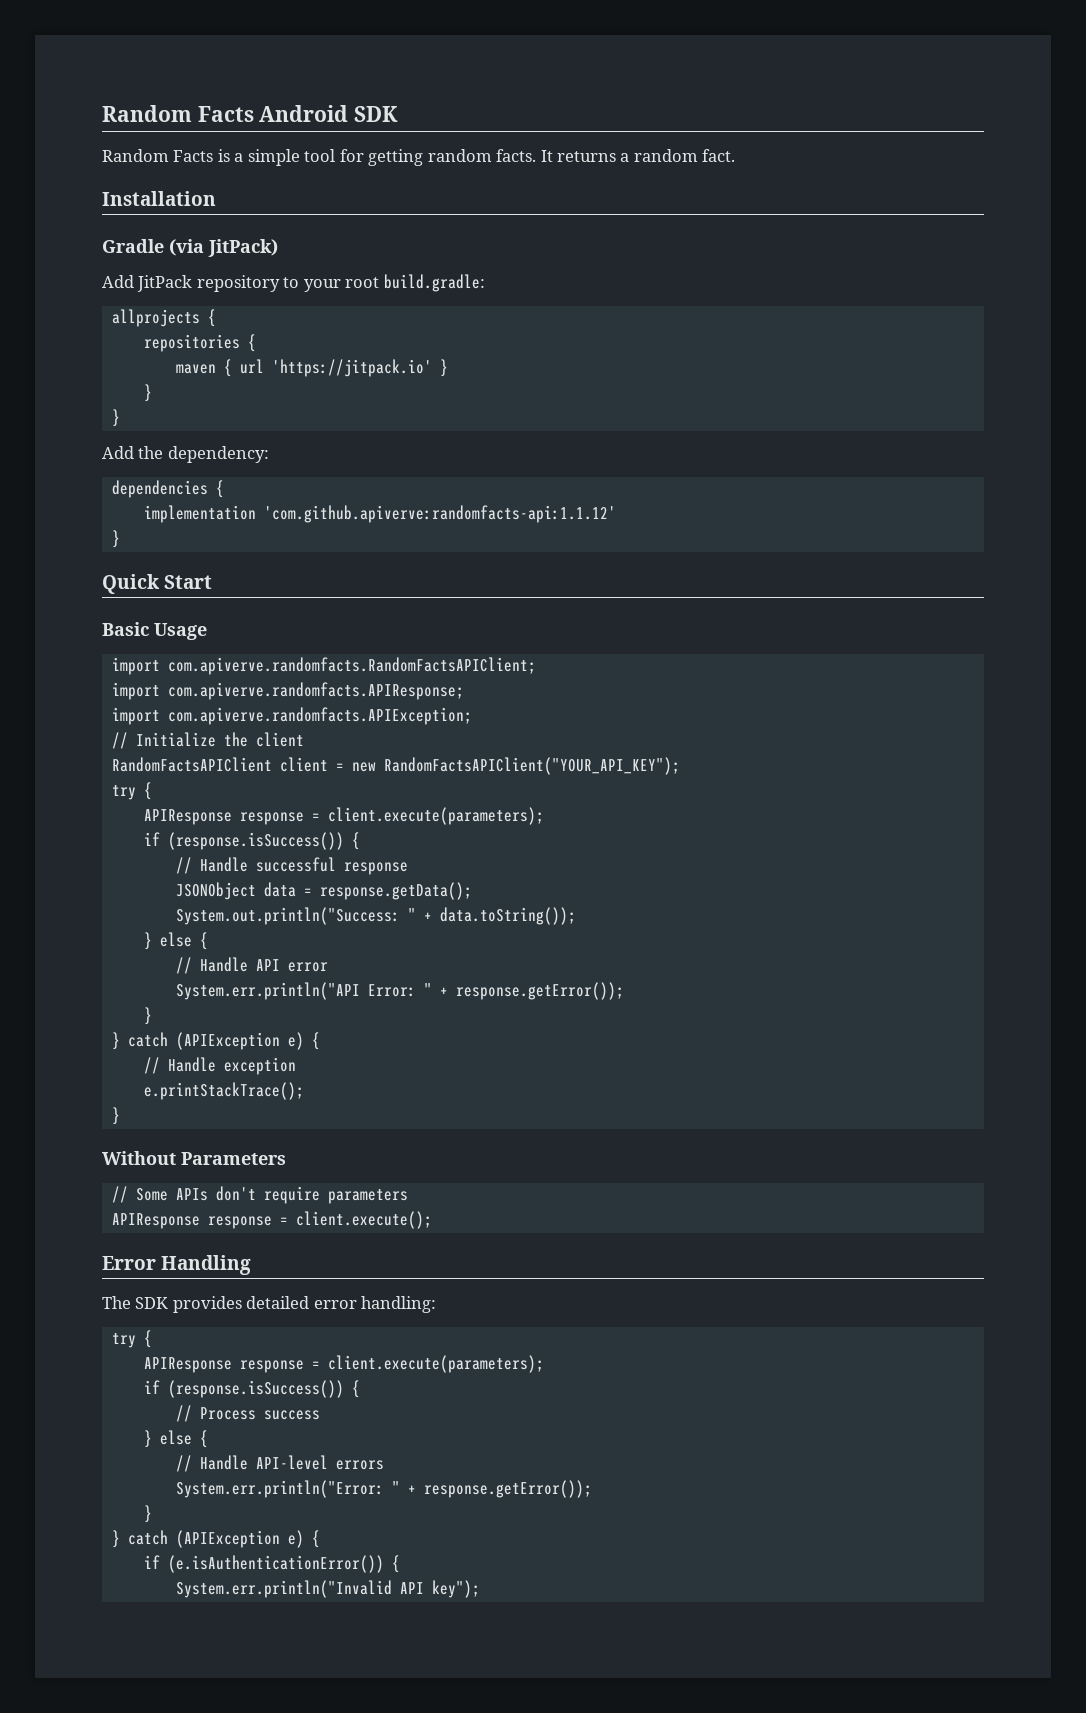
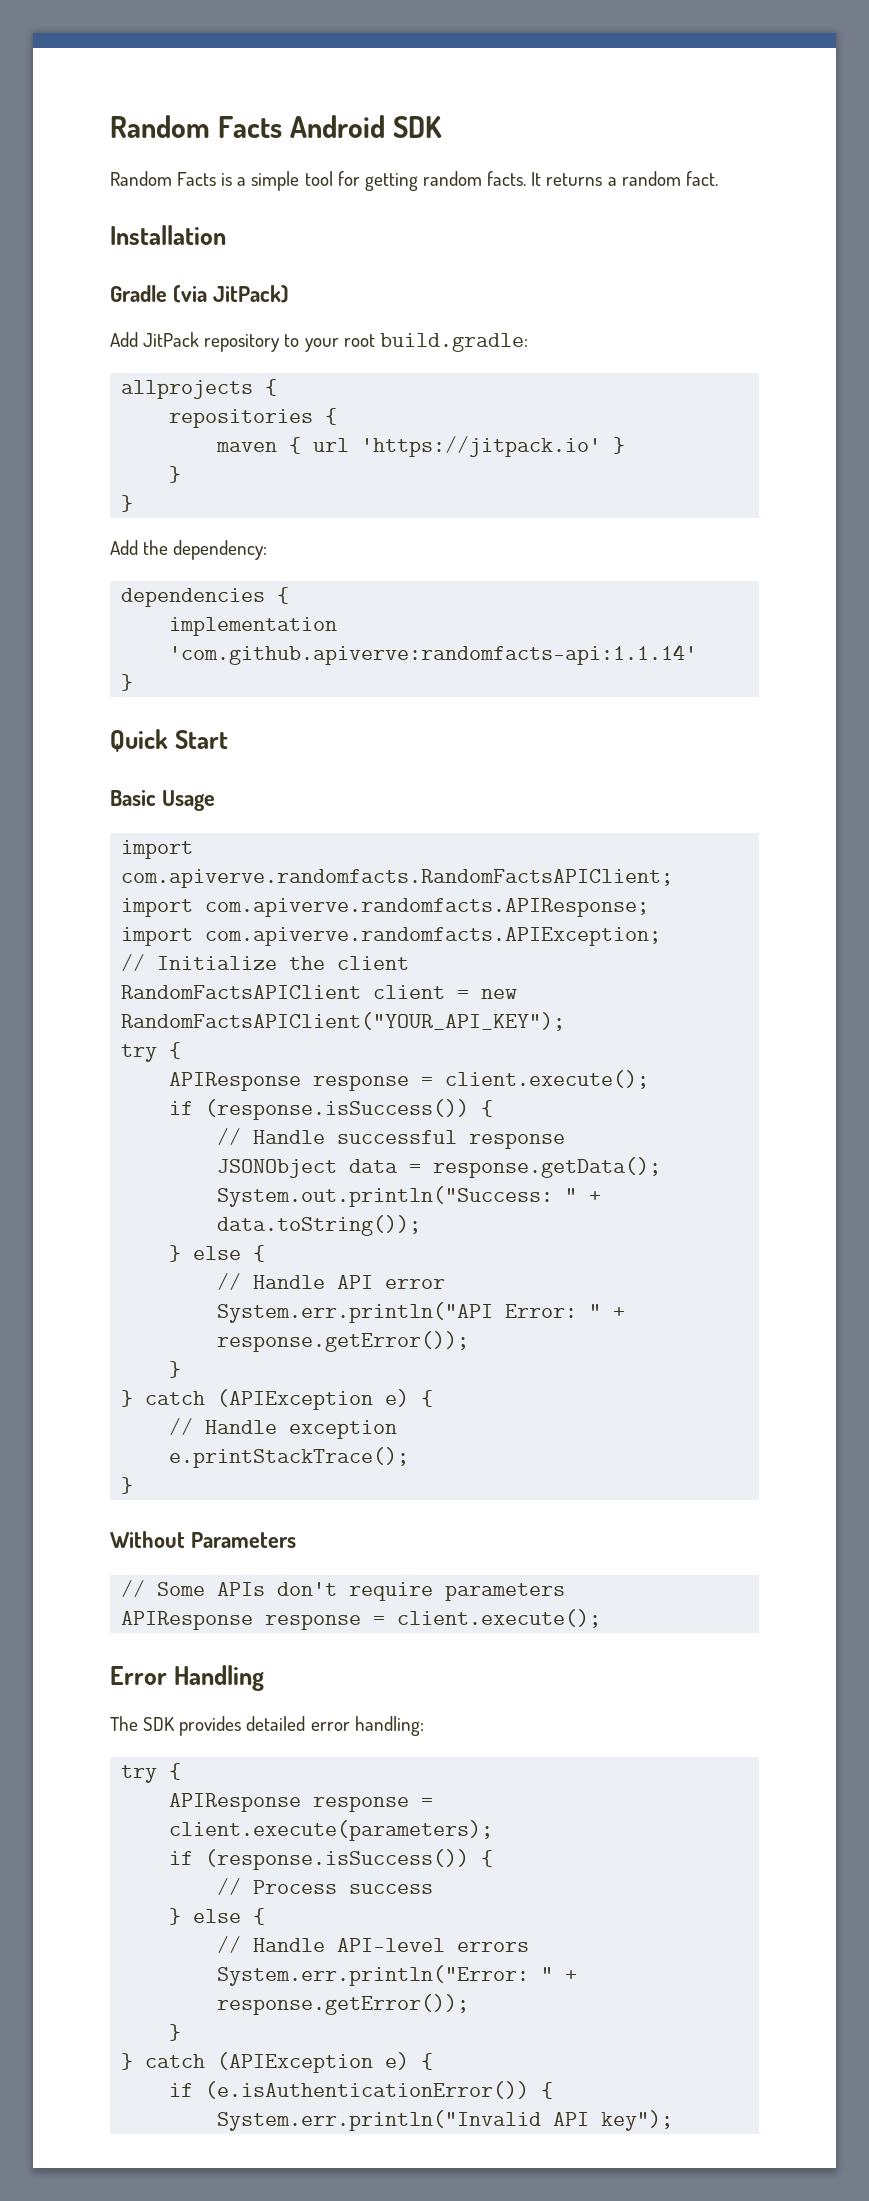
[263,505,616,523] 'com.github.apiverve:randomfacts-api:1.1.12' -> [169,644,698,665] 'com.github.apiverve:randomfacts-api:1.1.14'
[327,807,544,825] client.execute(parameters); -> [445,1070,650,1089] client.execute();

